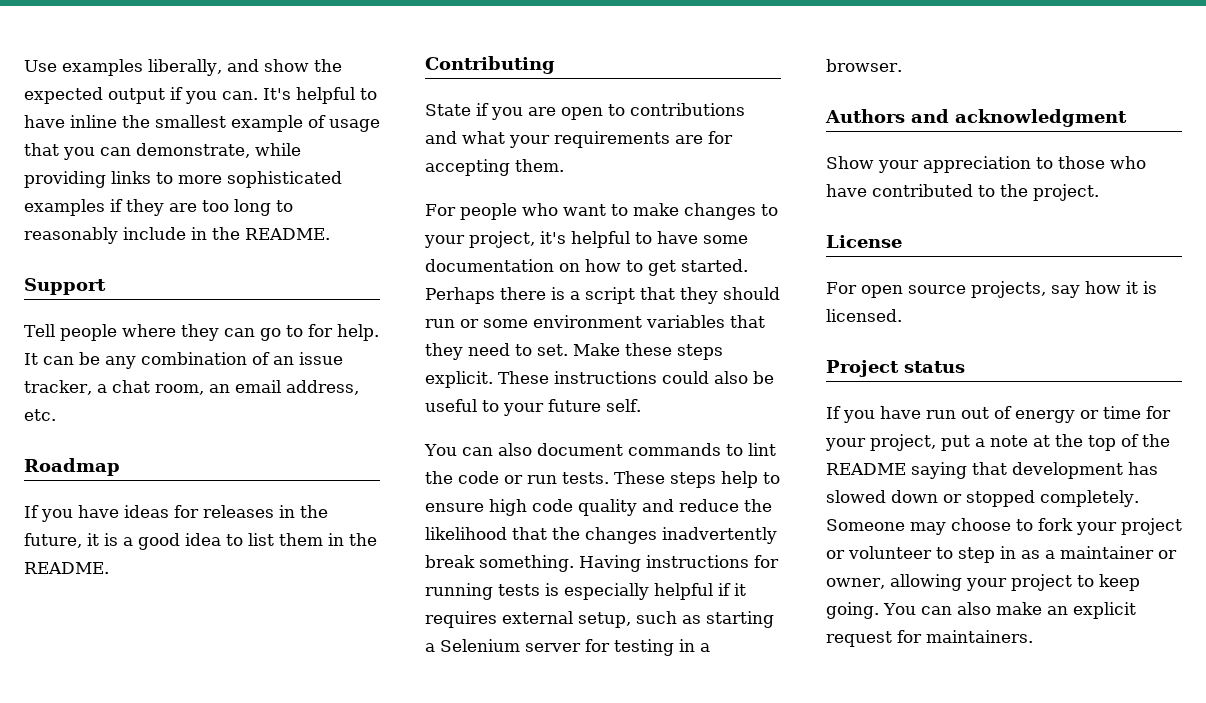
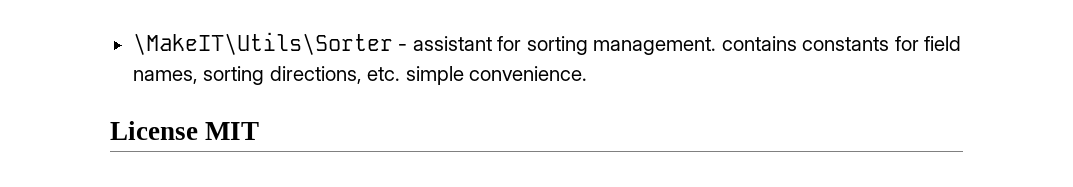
[24,59,342,76] [24,87,377,104] [24,115,380,132] [24,143,301,160] [24,171,342,188] [24,199,293,216] [24,227,330,244] [24,278,106,295] [24,324,379,341] [24,352,343,369] [24,380,359,395] [24,409,56,421] [24,458,120,476] [24,505,328,522] [24,533,377,550] [24,562,109,574] [425,56,555,74] [425,103,745,120] [425,131,733,148] [425,159,564,176] [425,203,778,220] [424,231,748,248] [425,259,748,276] [425,287,780,304] [425,315,765,328] [425,343,723,360] [425,371,774,388] [425,399,641,416] [424,443,776,456] [425,471,780,488] [425,499,772,516] [425,527,777,544] [425,555,779,572] [425,583,746,600] [425,611,774,628] [425,639,710,656] [826,59,902,72] [825,109,1127,127] [826,156,1146,173] [826,184,1099,201] [826,235,902,248] [826,281,1157,298] [826,309,902,322] [826,360,965,377] [826,406,1171,423] [825,434,1170,451] [826,462,1158,479] [826,490,1139,507] [826,518,1182,535] [826,546,1177,563] [826,574,1140,591] [826,602,1136,619] [826,630,1033,647] Use examples liberally, and show the expected output if you can. It's helpful to have inline the smallest example of usage that you can demonstrate, while providing links to more sophisticated examples if they are too long to reasonably include in the README. // Support // Tell people where they can go to for help. It can be any combination of an issue tracker, a chat room, an email address, etc. // Roadmap // If you have ideas for releases in the future, it is a good idea to list them in the README. // Contributing // State if you are open to contributions and what your requirements are for accepting them. // For people who want to make changes to your project, it's helpful to have some documentation on how to get started. Perhaps there is a script that they should run or some environment variables that they need to set. Make these steps explicit. These instructions could also be useful to your future self. // You can also document commands to lint the code or run tests. These steps help to ensure high code quality and reduce the likelihood that the changes inadvertently break something. Having instructions for running tests is especially helpful if it requires external setup, such as starting a Selenium server for testing in a browser. // Authors and acknowledgment // Show your appreciation to those who have contributed to the project. // License // For open source projects, say how it is licensed. // Project status // If you have run out of energy or time for your project, put a note at the top of the README saying that development has slowed down or stopped completely. Someone may choose to fork your project or volunteer to step in as a maintainer or owner, allowing your project to keep going. You can also make an explicit request for maintainers. -> [132,32,962,55] [132,66,588,85] [110,121,260,140] \MakeIT\Utils\Sorter - assistant for sorting management. contains constants for field names, sorting directions, etc. simple convenience. // License MIT

